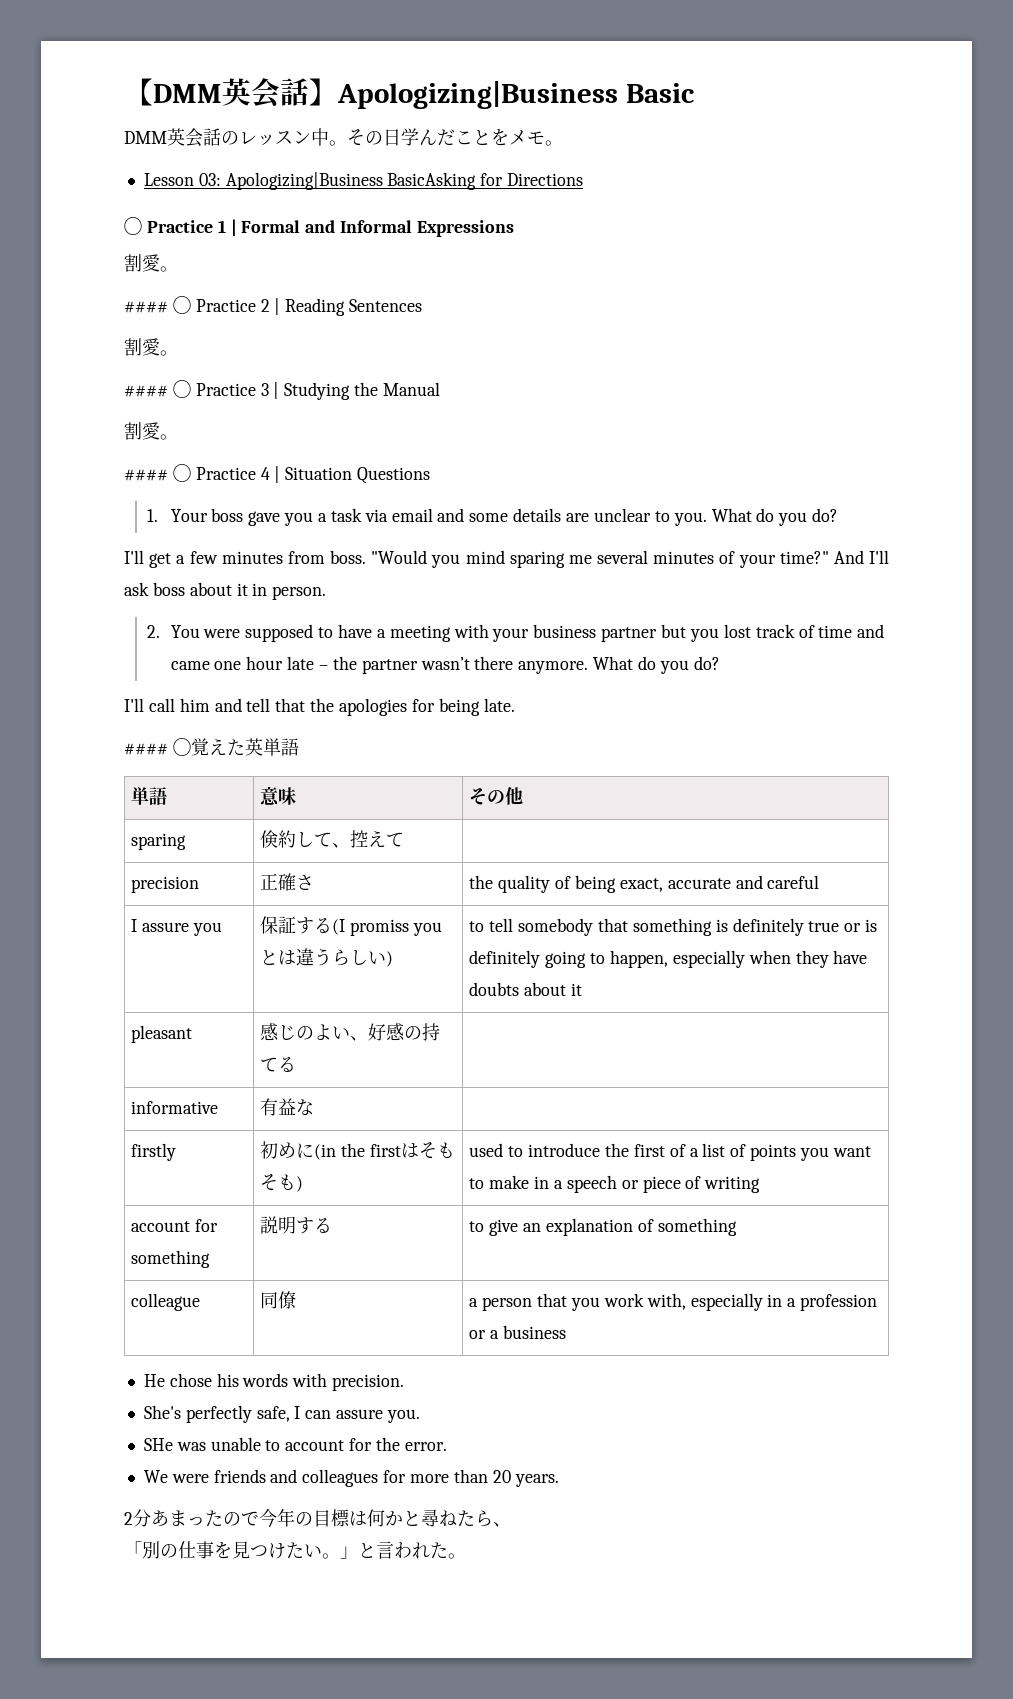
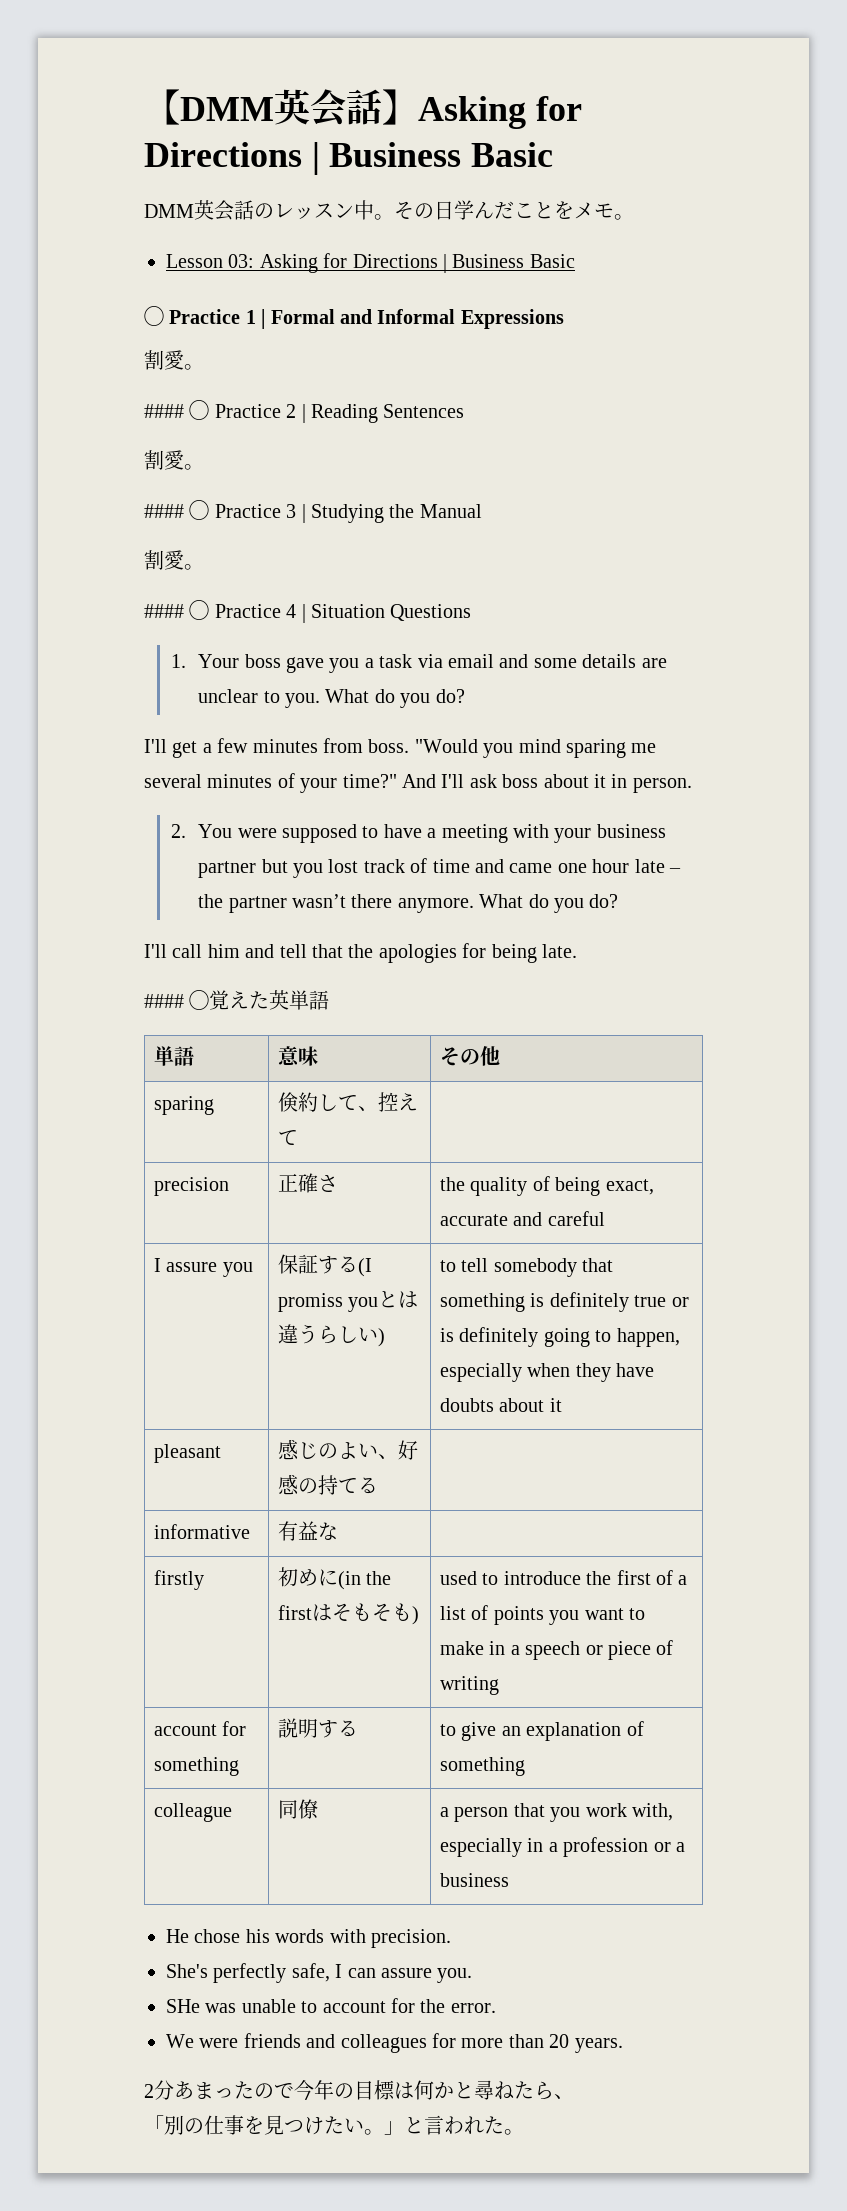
[337,81,618,109] Apologizing|Business -> [418,96,582,129] [144,142,462,175] Asking for Directions | Business
[225,172,584,190] Apologizing|Business BasicAsking for Directions -> [259,253,575,273] Asking for Directions | Business Basic

